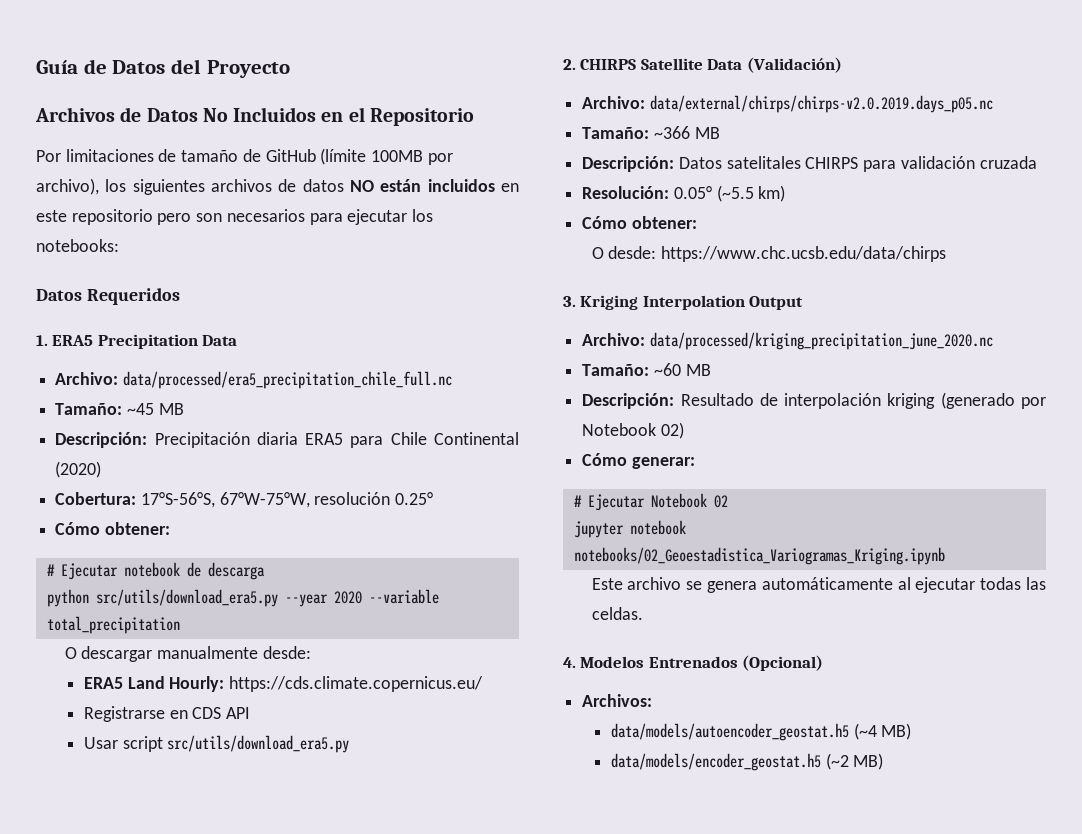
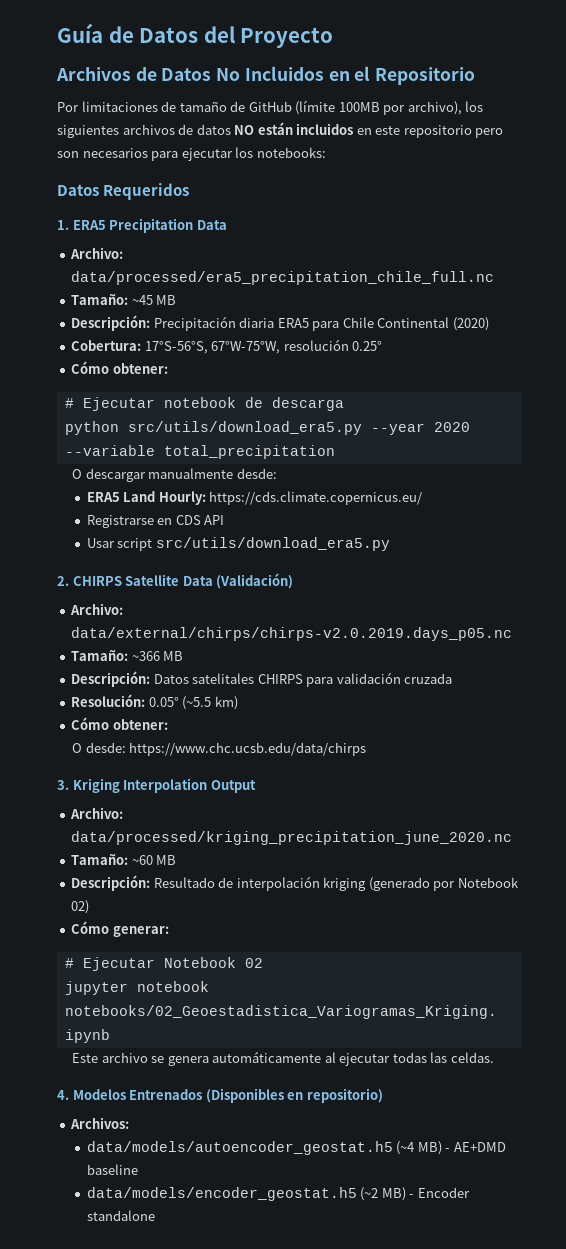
[742,655,824,671] (Opcional) -> [205,1088,383,1103] (Disponibles en repositorio)
(912, 731) none -> [445,1142,506,1152] [86,1164,138,1175] - AE+DMD baseline
(884, 761) none -> [409,1187,470,1198] [86,1210,155,1221] - Encoder standalone

